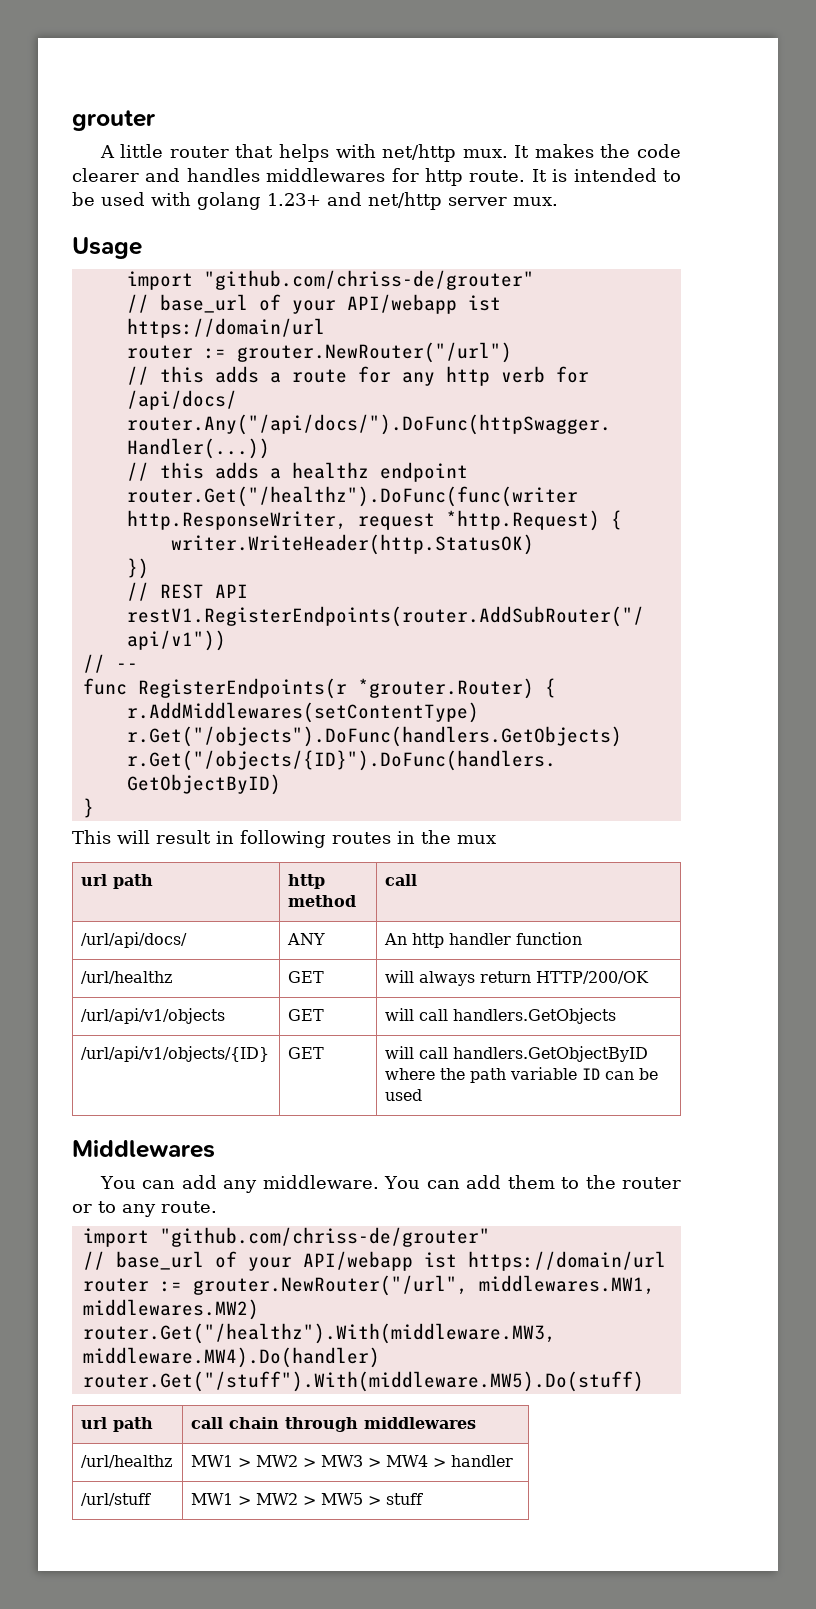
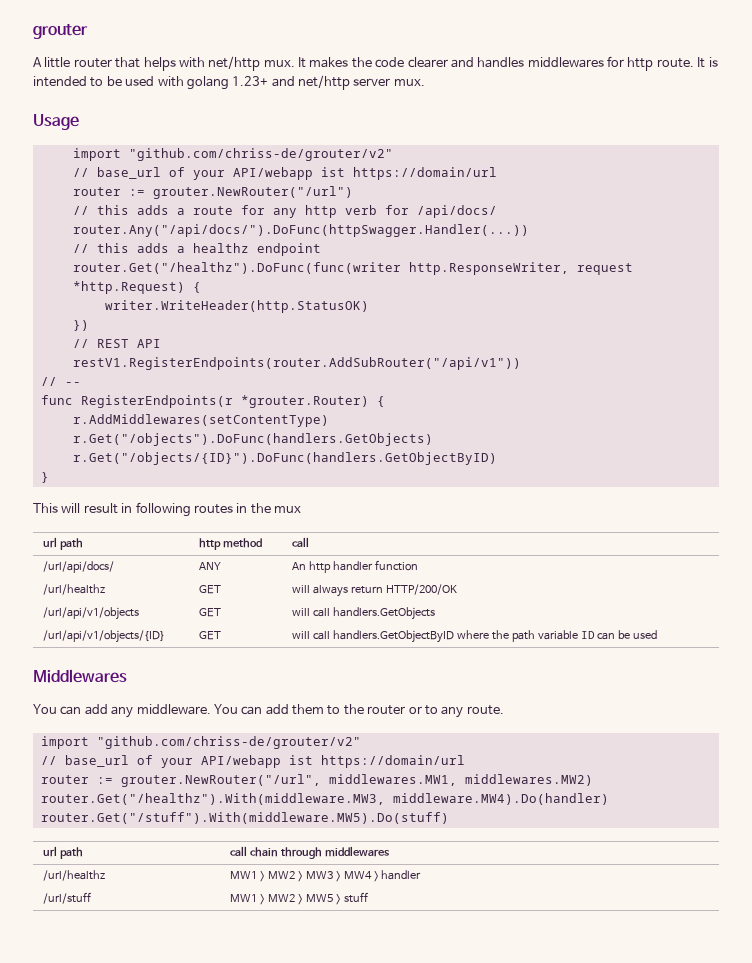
[203,270,534,290] "github.com/chriss-de/grouter" -> [128,148,393,161] "github.com/chriss-de/grouter/v2"
[159,1227,490,1247] "github.com/chriss-de/grouter" -> [96,736,361,749] "github.com/chriss-de/grouter/v2"

